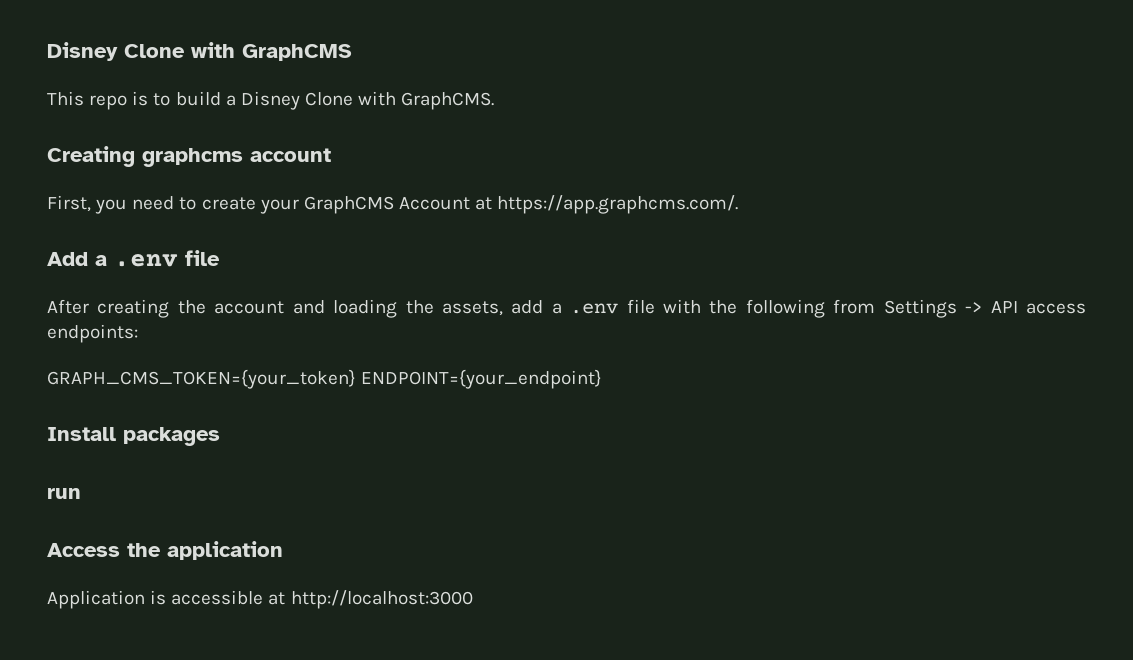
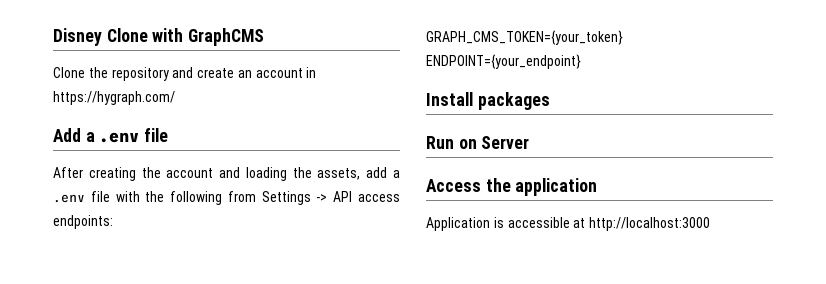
[47,91,495,110] [47,146,331,167] [47,195,739,214] This repo is to build a Disney Clone with GraphCMS. // Creating graphcms account // First, you need to create your GraphCMS Account at https://app.graphcms.com/. -> [53,67,317,81] [53,91,175,105] Clone the repository and create an account in https://hygraph.com/
[47,488,81,499] run -> [426,136,530,149] Run on Server

